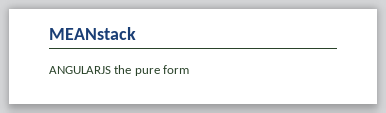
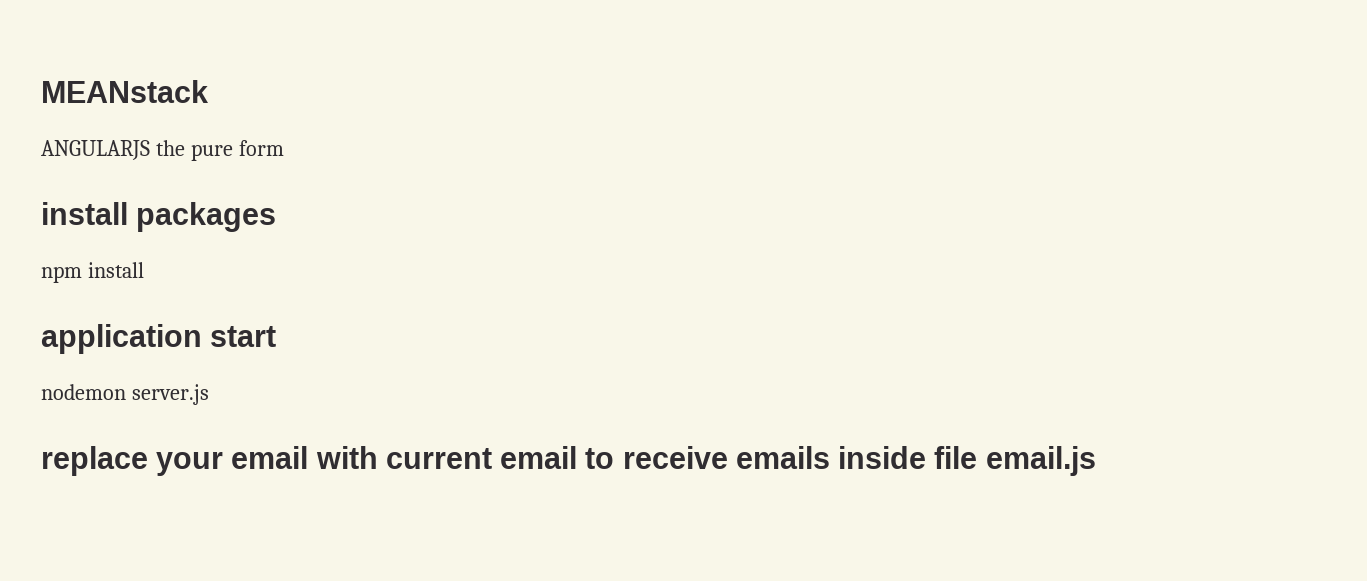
(190, 69) none -> [41,202,277,232] [41,262,144,283] [41,324,277,354] [41,384,209,405] [41,446,1096,476] // install packages // npm install // application start // nodemon server.js // replace your email with current email to receive emails inside file email.js

